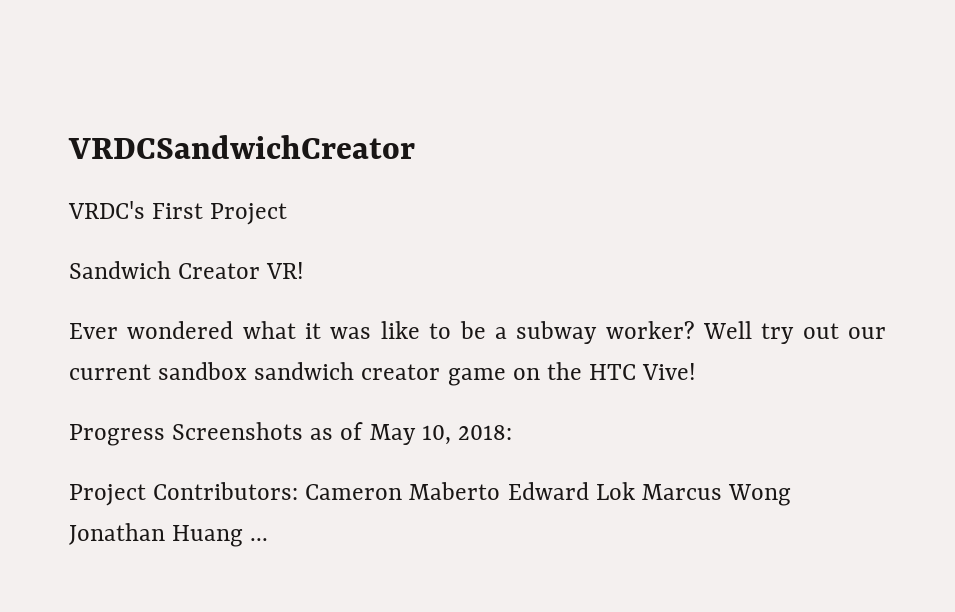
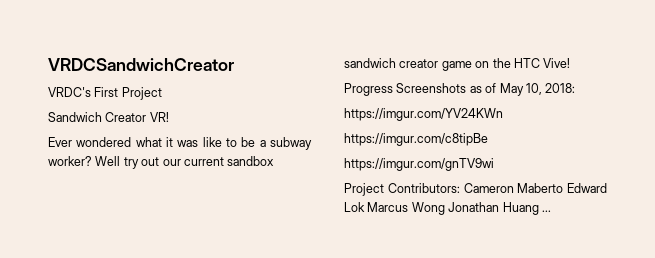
(512, 432) none -> [344,108,503,121] [344,133,488,146] [344,158,494,171] // https://imgur.com/YV24KWn // https://imgur.com/c8tipBe // https://imgur.com/gnTV9wi

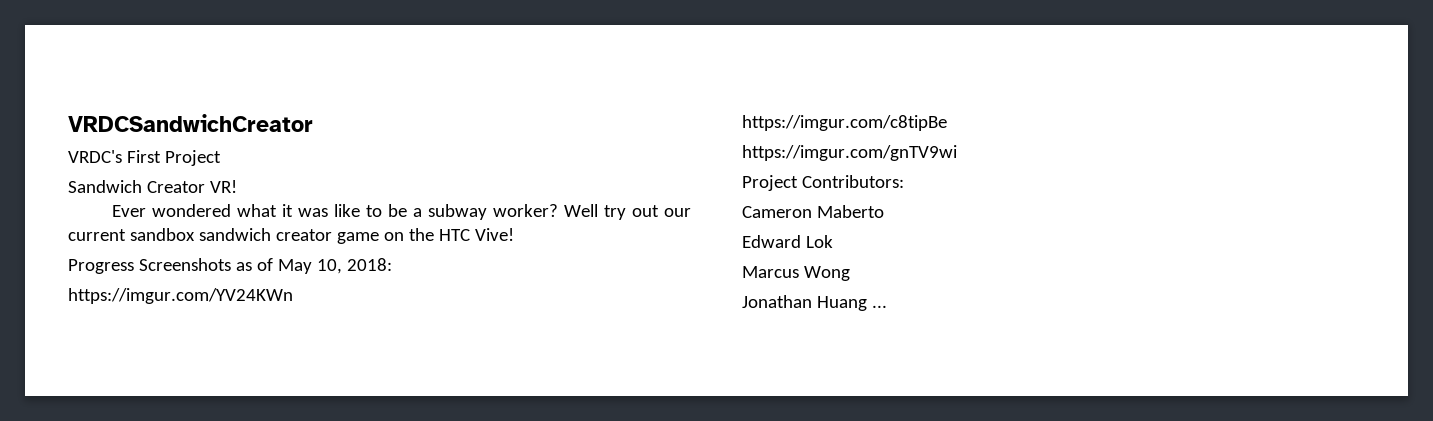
(460, 188) none -> (904, 181) //
(564, 188) none -> (884, 211) //
(365, 207) none -> (833, 241) //
(445, 208) none -> (850, 273) //

